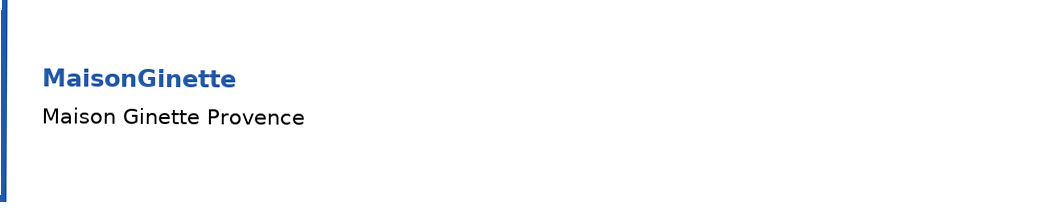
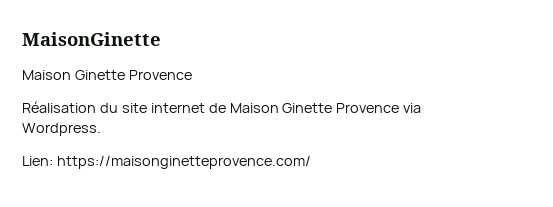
(305, 117) none -> [22,101,422,113] [22,123,101,136] [22,156,311,169] // Réalisation du site internet de Maison Ginette Provence via Wordpress. // Lien: https://maisonginetteprovence.com/

